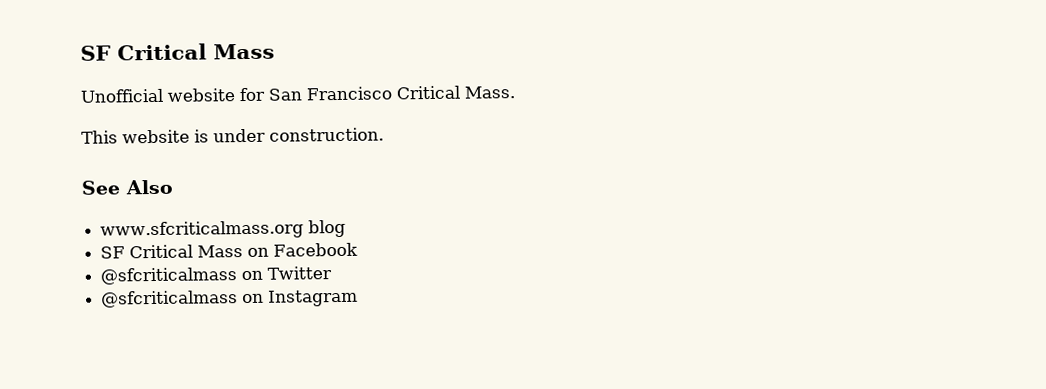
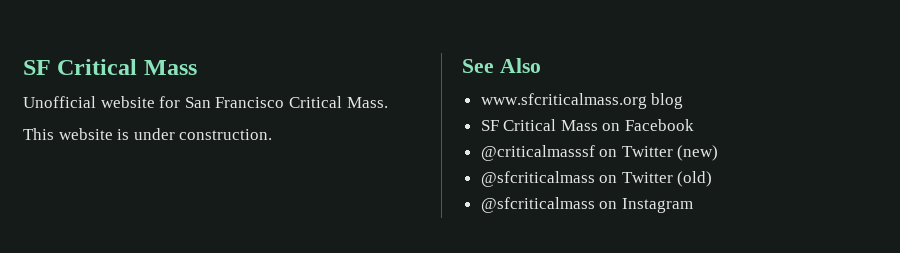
(359, 249) none -> [480,145,719,161] // @criticalmasssf on Twitter (new)
(333, 273) none -> [677,171,713,187] (old)

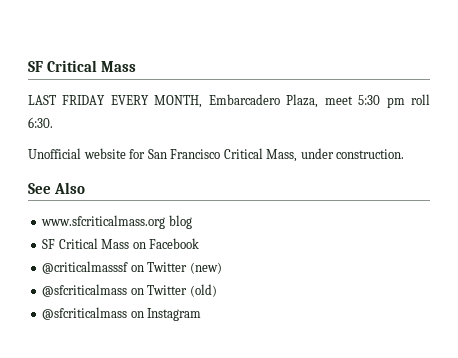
[23,59,197,75] SF Critical Mass -> [28,60,137,72] [28,94,430,108] [28,117,53,128] SF Critical Mass // LAST FRIDAY EVERY MONTH, Embarcadero Plaza, meet 5:30 pm roll 6:30.
[346,97,388,108] [23,128,130,140] Mass. // This website is -> [266,149,298,162] Mass,

